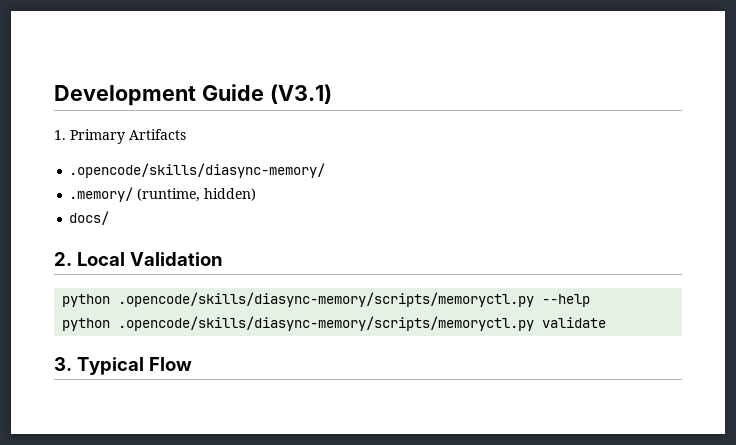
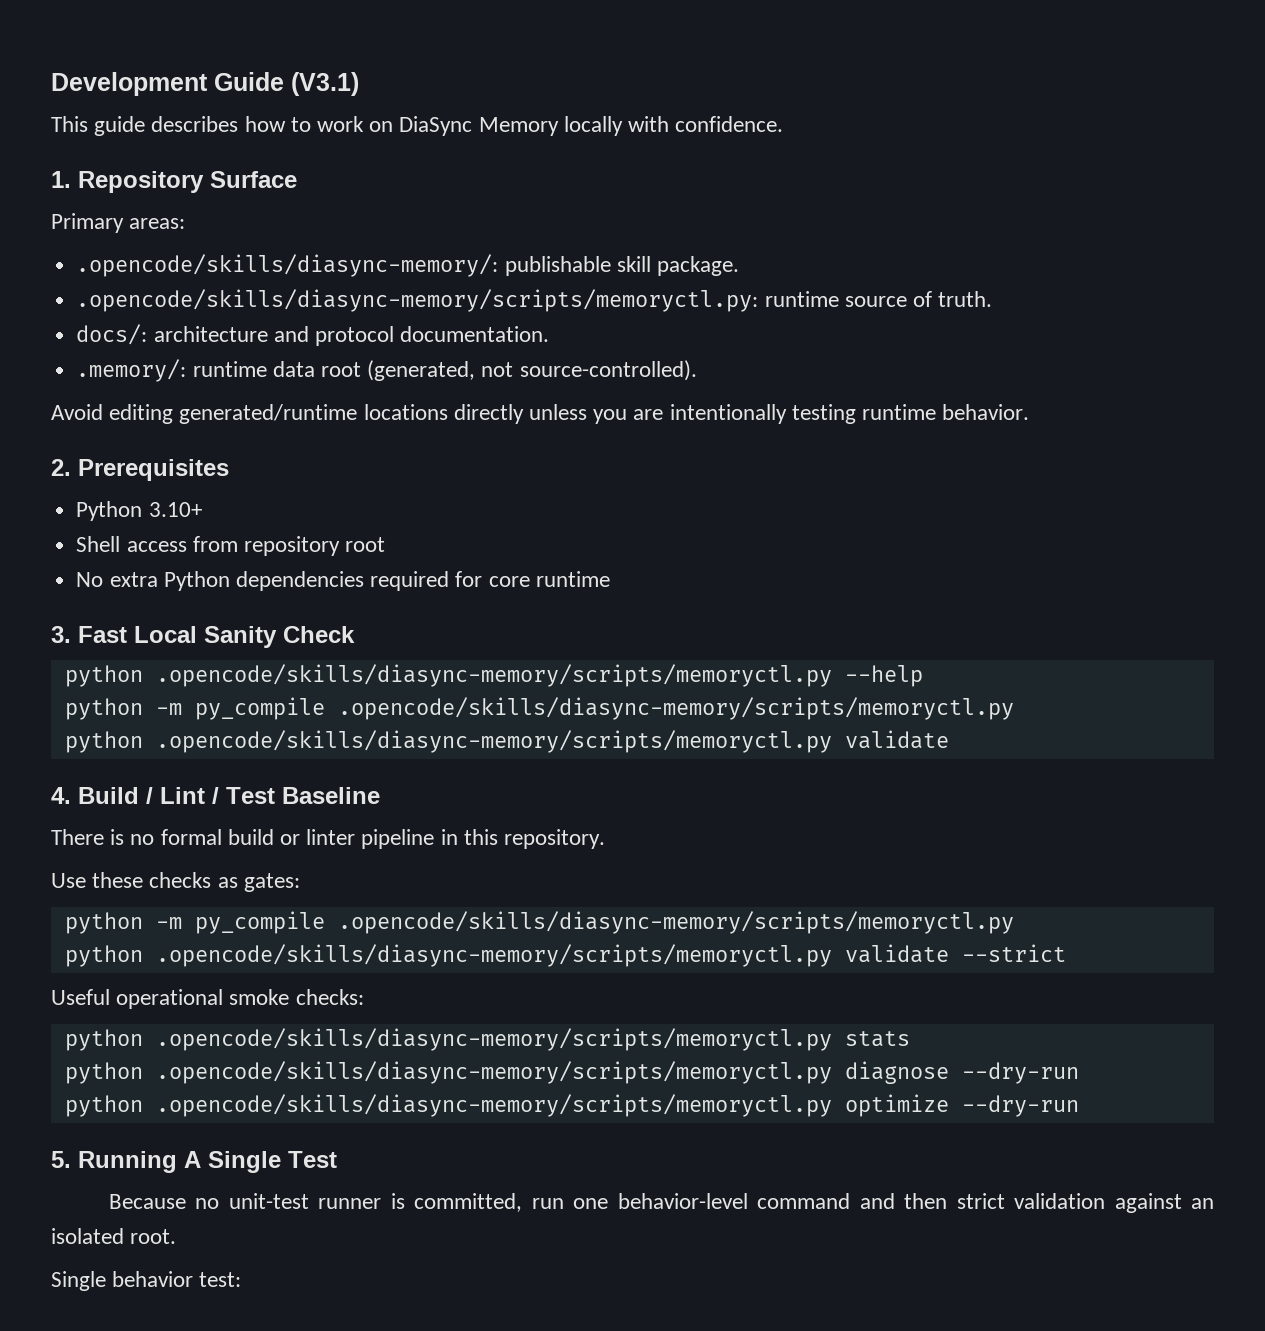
[54,129,186,144] [69,163,326,178] [69,187,257,202] [69,211,110,225] [54,252,223,266] 1. Primary Artifacts // .opencode/skills/diasync-memory/ // .memory/ (runtime, hidden) // docs/ // 2. Local Validation -> [51,116,784,136] [51,171,297,193] [51,213,186,233] [76,254,739,277] [76,289,993,312] [76,324,550,346] [76,359,697,382] [51,404,1030,424] [51,459,229,481] [76,501,202,521] [76,536,386,556] [76,571,610,591] [51,626,355,648] This guide describes how to work on DiaSync Memory locally with confidence. // 1. Repository Surface // Primary areas: // .opencode/skills/diasync-memory/: publishable skill package. // .opencode/skills/diasync-memory/scripts/memoryctl.py: runtime source of truth. // docs/: architecture and protocol documentation. // .memory/: runtime data root (generated, not source-controlled). // Avoid editing generated/runtime locations directly unless you are intentionally testing runtime behavior. // 2. Prerequisites // Python 3.10+ // Shell access from repository root // No extra Python dependencies required for core runtime // 3. Fast Local Sanity Check
(591, 300) none -> [64,697,1014,720] // python -m py_compile .opencode/skills/diasync-memory/scripts/memoryctl.py
[54,357,192,375] 3. Typical Flow -> [51,787,380,804] [51,829,606,849] [51,872,300,892] [64,911,1014,934] [64,944,1066,967] [51,989,364,1009] [64,1028,910,1051] [64,1061,1079,1084] [64,1094,1079,1117] [51,1151,337,1173] [108,1193,1214,1213] [51,1228,177,1244] [51,1271,242,1291] 4. Build / Lint / Test Baseline // There is no formal build or linter pipeline in this repository. // Use these checks as gates: // python -m py_compile .opencode/skills/diasync-memory/scripts/memoryctl.py // python .opencode/skills/diasync-memory/scripts/memoryctl.py validate --strict // Useful operational smoke checks: // python .opencode/skills/diasync-memory/scripts/memoryctl.py stats // python .opencode/skills/diasync-memory/scripts/memoryctl.py diagnose --dry-run // python .opencode/skills/diasync-memory/scripts/memoryctl.py optimize --dry-run // 5. Running A Single Test // Because no unit-test runner is committed, run one behavior-level command and then strict validation against an isolated root. // Single behavior test:

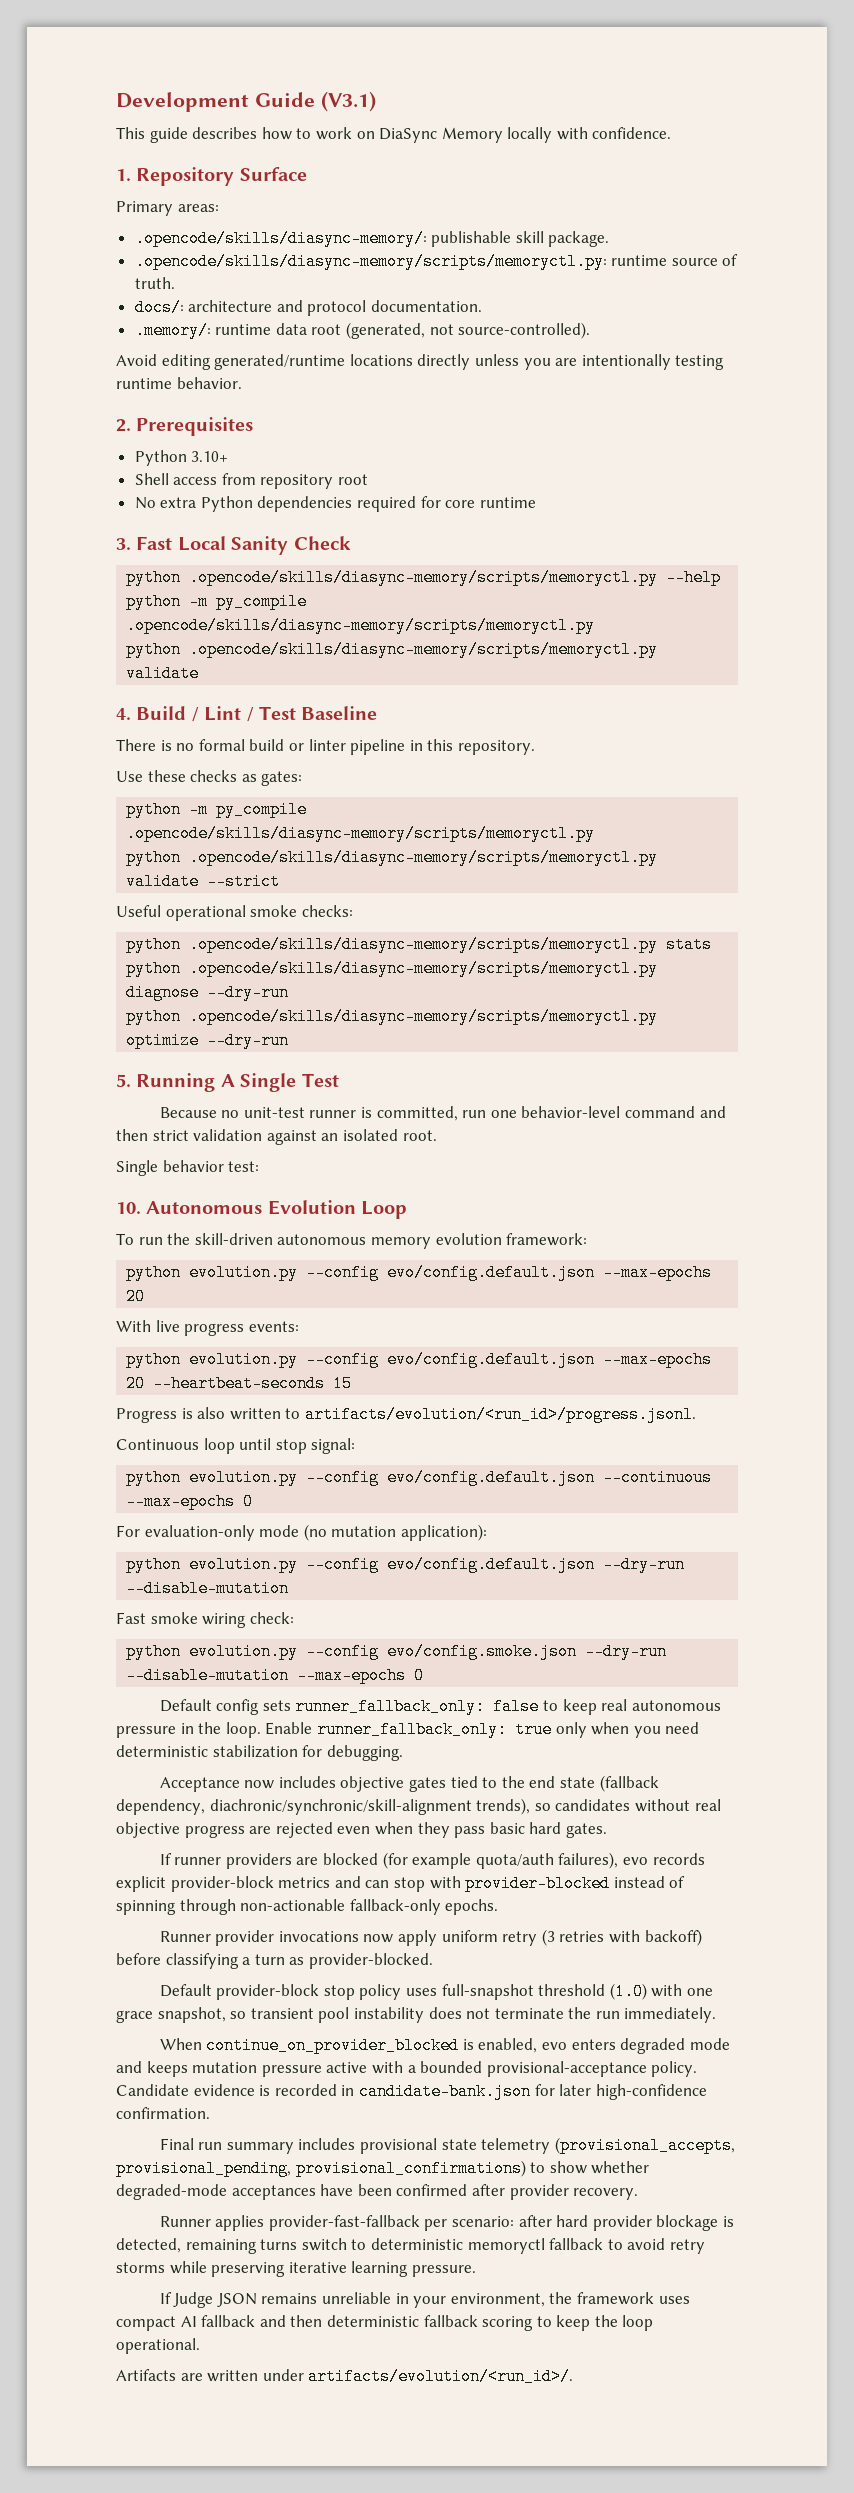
(242, 1279) none -> [116,1200,408,1219] [116,1233,588,1249] [126,1264,713,1281] [126,1288,146,1305] [116,1320,299,1336] [126,1351,713,1368] [126,1375,353,1392] [116,1406,696,1423] [116,1438,356,1454] [126,1469,713,1486] [126,1493,254,1510] [116,1524,487,1541] [126,1556,686,1573] [126,1580,290,1597] [116,1612,294,1628] [126,1643,668,1660] [126,1667,425,1684] [159,1698,721,1715] [116,1721,700,1738] [116,1745,403,1761] [159,1775,659,1792] [116,1798,721,1815] [116,1822,607,1838] [159,1852,705,1869] [116,1875,686,1892] [116,1899,499,1915] [159,1929,702,1946] [116,1953,433,1969] [159,1983,713,2000] [116,2007,717,2023] [159,2037,730,2054] [116,2061,698,2077] [116,2083,707,2100] [116,2107,210,2119] [159,2137,735,2154] [116,2160,650,2177] [116,2184,639,2200] [159,2215,734,2231] [116,2238,705,2254] [116,2261,476,2277] [159,2292,690,2308] [116,2315,654,2331] [116,2338,200,2354] [116,2368,574,2385] // 10. Autonomous Evolution Loop // To run the skill-driven autonomous memory evolution framework: // python evolution.py --config evo/config.default.json --max-epochs 20 // With live progress events: // python evolution.py --config evo/config.default.json --max-epochs 20 --heartbeat-seconds 15 // Progress is also written to artifacts/evolution/<run_id>/progress.jsonl. // Continuous loop until stop signal: // python evolution.py --config evo/config.default.json --continuous --max-epochs 0 // For evaluation-only mode (no mutation application): // python evolution.py --config evo/config.default.json --dry-run --disable-mutation // Fast smoke wiring check: // python evolution.py --config evo/config.smoke.json --dry-run --disable-mutation --max-epochs 0 // Default config sets runner_fallback_only: false to keep real autonomous pressure in the loop. Enable runner_fallback_only: true only when you need deterministic stabilization for debugging. // Acceptance now includes objective gates tied to the end state (fallback dependency, diachronic/synchronic/skill-alignment trends), so candidates without real objective progress are rejected even when they pass basic hard gates. // If runner providers are blocked (for example quota/auth failures), evo records explicit provider-block metrics and can stop with provider-blocked instead of spinning through non-actionable fallback-only epochs. // Runner provider invocations now apply uniform retry (3 retries with backoff) before classifying a turn as provider-blocked. // Default provider-block stop policy uses full-snapshot threshold (1.0) with one grace snapshot, so transient pool instability does not terminate the run immediately. // When continue_on_provider_blocked is enabled, evo enters degraded mode and keeps mutation pressure active with a bounded provisional-acceptance policy. Candidate evidence is recorded in candidate-bank.json for later high-confidence confirmation. // Final run summary includes provisional state telemetry (provisional_accepts, provisional_pending, provisional_confirmations) to show whether degraded-mode acceptances have been confirmed after provider recovery. // Runner applies provider-fast-fallback per scenario: after hard provider blockage is detected, remaining turns switch to deterministic memoryctl fallback to avoid retry storms while preserving iterative learning pressure. // If Judge JSON remains unreliable in your environment, the framework uses compact AI fallback and then deterministic fallback scoring to keep the loop operational. // Artifacts are written under artifacts/evolution/<run_id>/.

